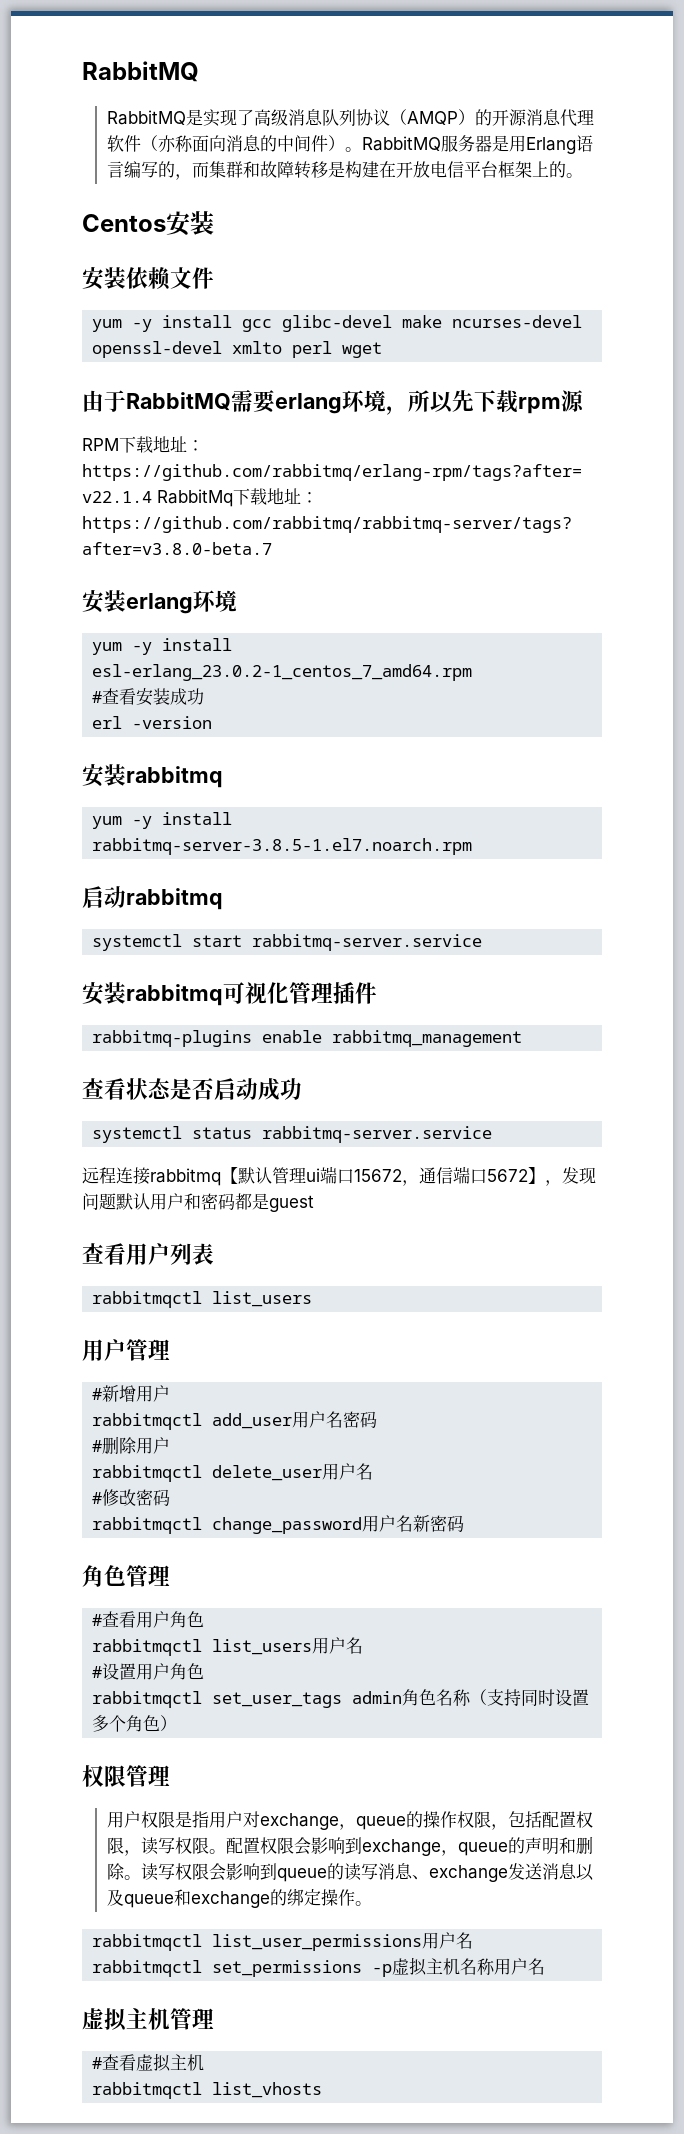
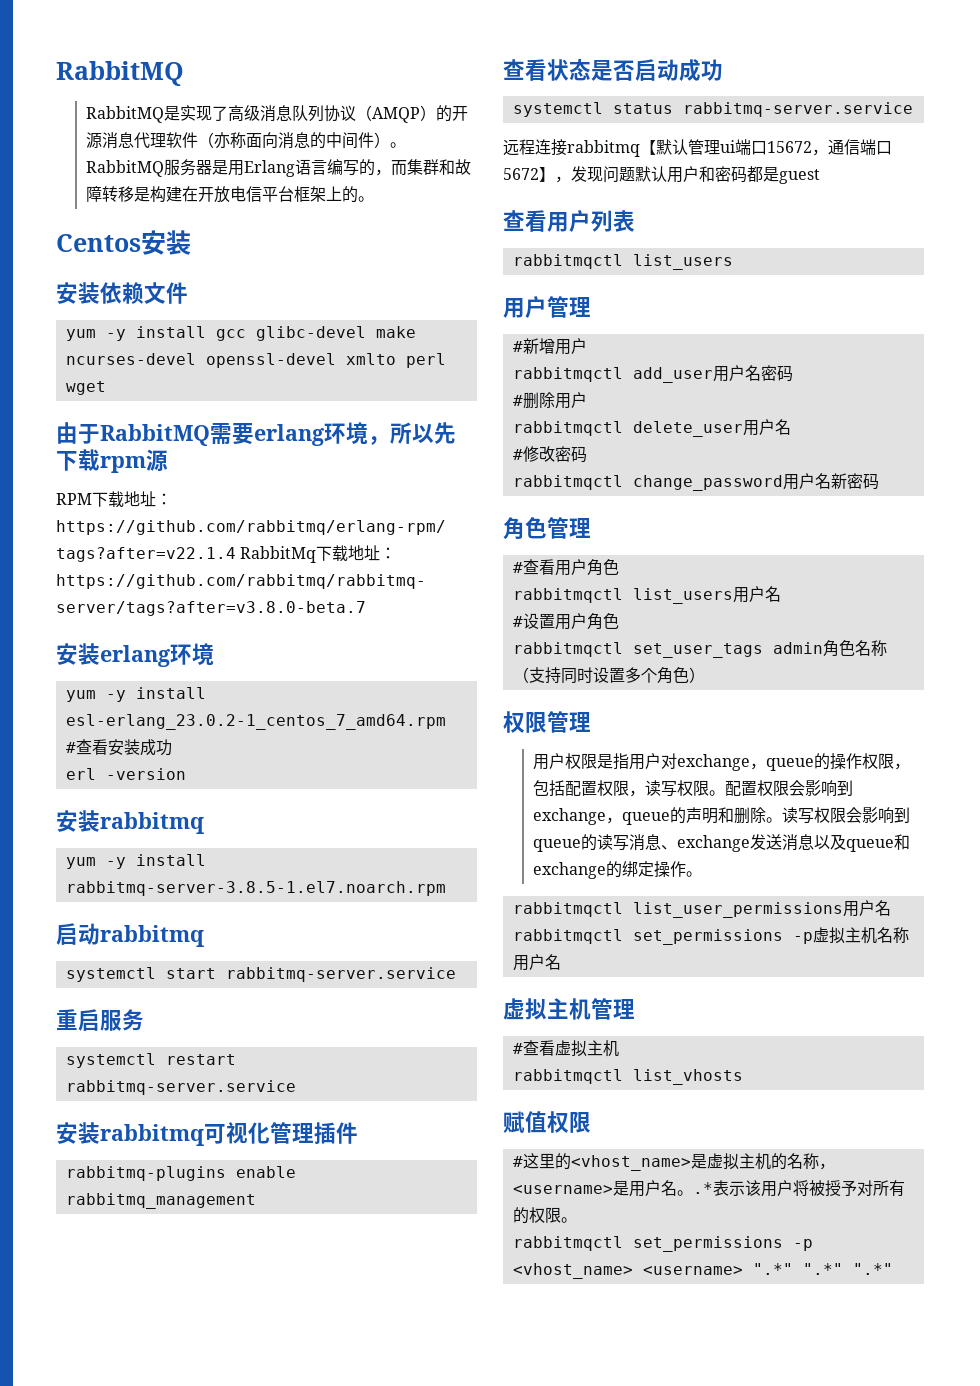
(483, 942) none -> [56,1009,144,1031] [65,1053,236,1068] [65,1080,296,1095] // 重启服务 // systemctl restart rabbitmq-server.service
(323, 2090) none -> [503,1111,591,1133] [512,1153,835,1171] [512,1180,905,1197] [512,1207,577,1224] [512,1236,813,1252] [512,1263,893,1279] // 赋值权限 // #这里的<vhost_name>是虚拟主机的名称，<username>是用户名。.*表示该用户将被授予对所有的权限。 // rabbitmqctl set_permissions -p <vhost_name> <username> ".*" ".*" ".*"

